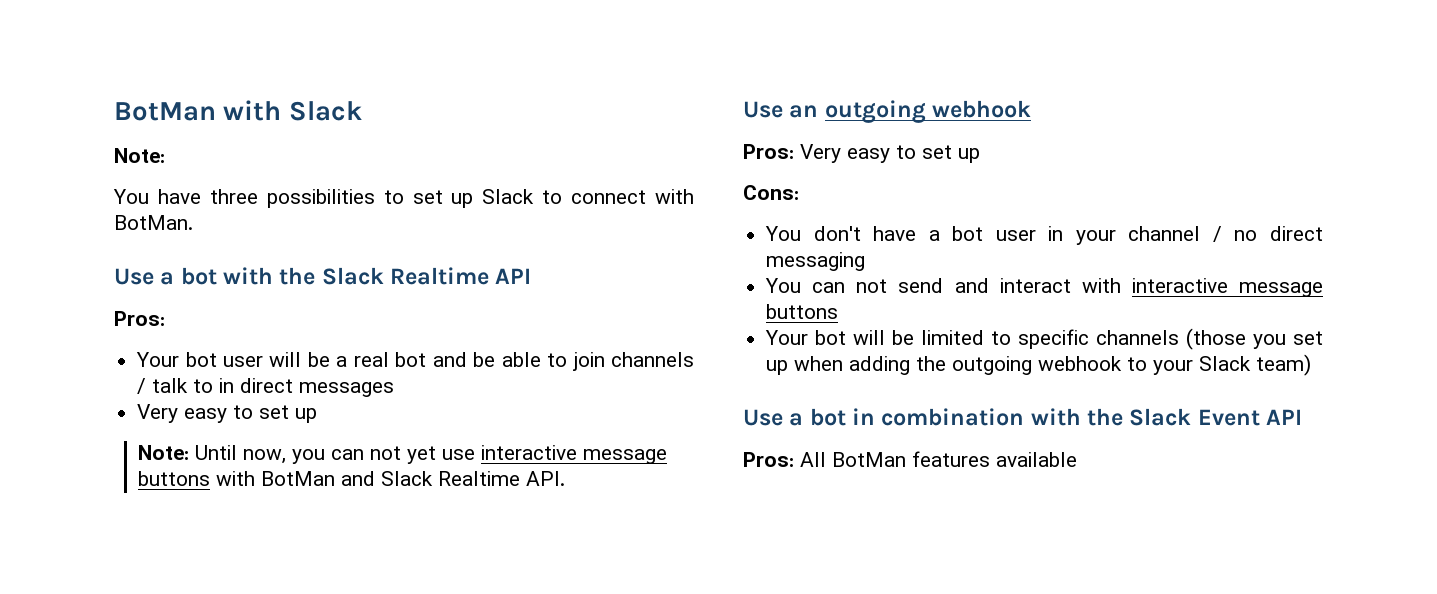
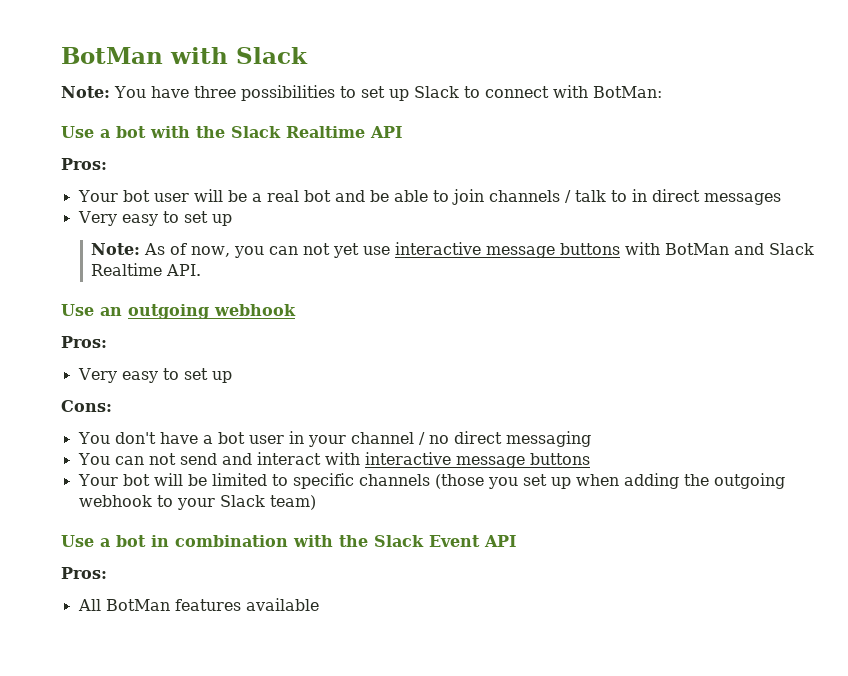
(165, 155) // -> (110, 92) none
[114,215,193,230] BotMan. -> [592,86,662,98] BotMan:
[195,445,238,460] Until -> [144,243,188,255] As of
(794, 151) none -> (107, 342) //
(794, 459) none -> (107, 573) //

